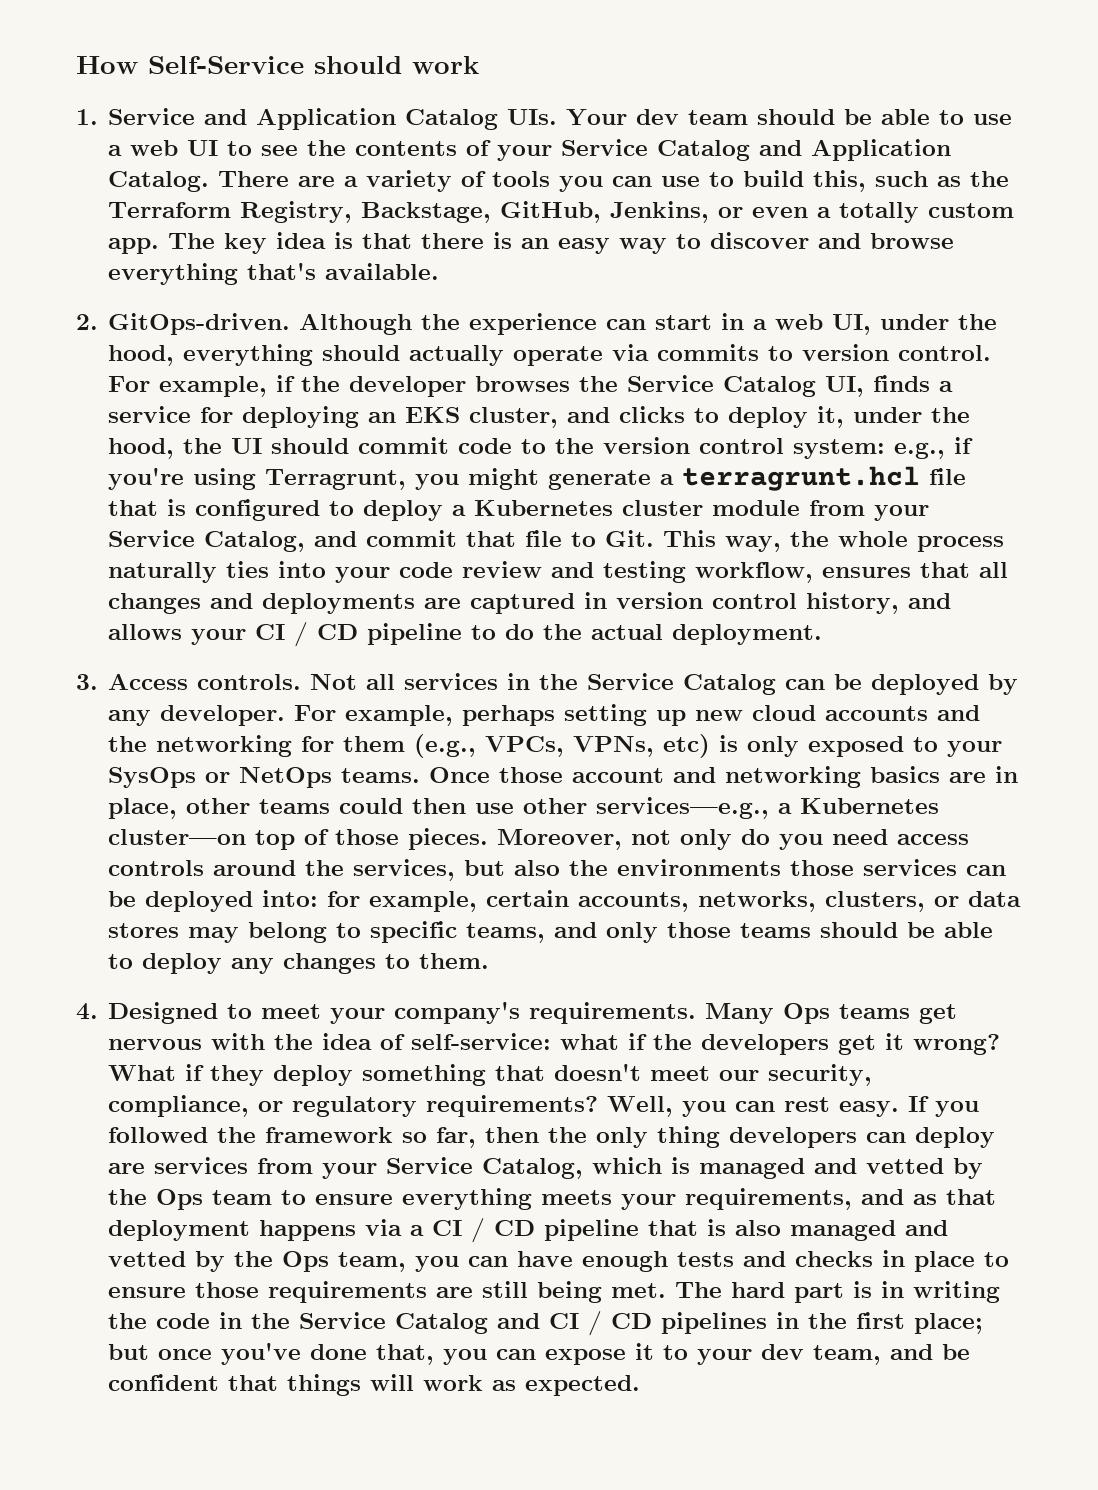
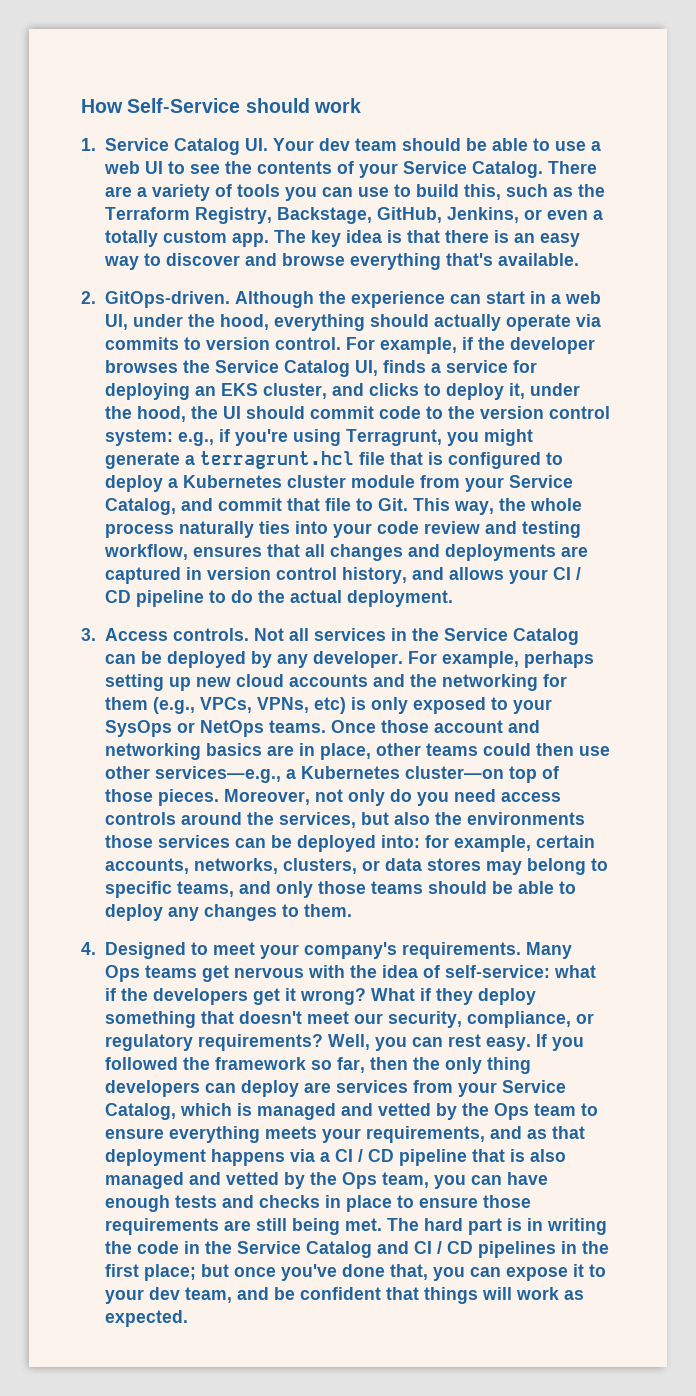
[204,108,558,130] and Application Catalog UIs. -> [174,138,269,155] Catalog UI.
[657,139,952,161] Catalog and Application -> (468, 167) none

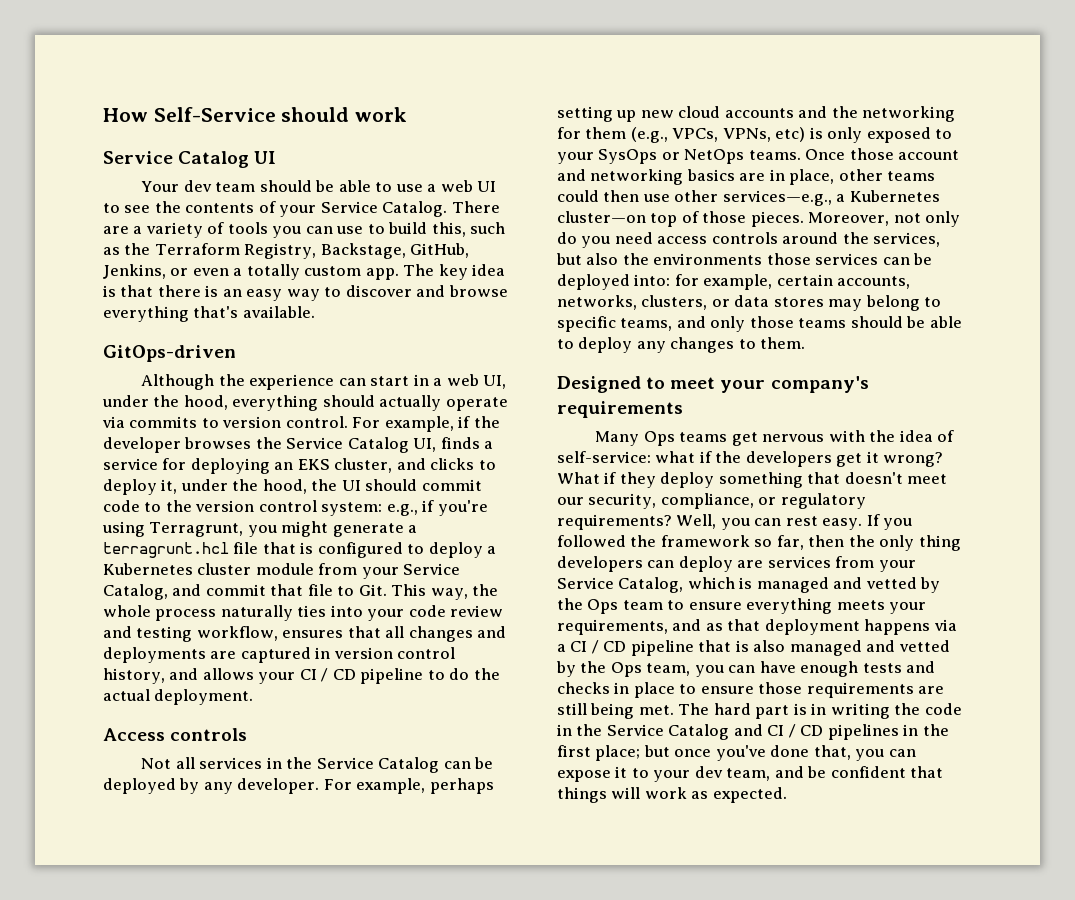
[81,138,269,155] 1. Service Catalog UI. -> [103,151,277,168] Service Catalog UI //
[81,291,231,308] 2. GitOps-driven. -> [103,345,236,362] GitOps-driven //
[81,628,250,641] 3. Access controls. -> [103,728,248,741] Access controls //
[81,942,96,955] 4. -> (806, 343) none
[402,942,522,959] requirements. -> [557,401,683,418] requirements //

